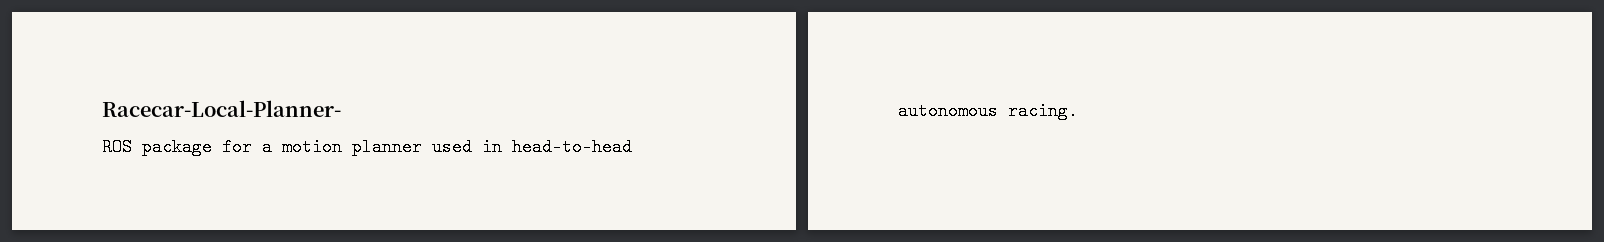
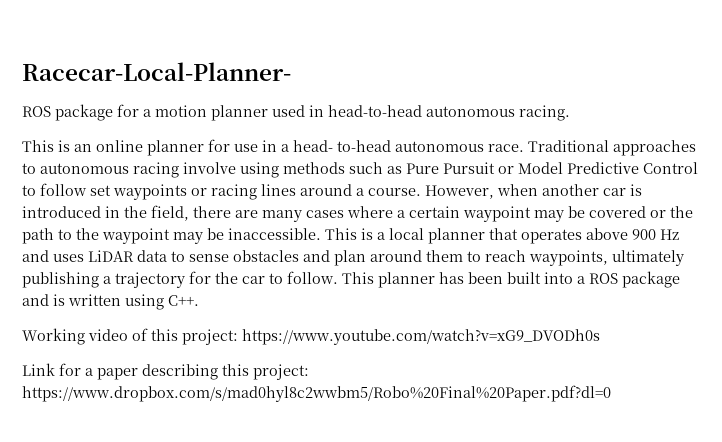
(1078, 111) none -> [22,139,696,156] [22,162,698,178] [22,183,642,200] [22,205,693,222] [22,228,679,244] [22,250,684,266] [22,271,680,288] [22,294,199,310] [22,328,600,345] [22,363,309,380] [22,385,611,402] // This is an online planner for use in a head- to-head autonomous race. Traditional approaches to autonomous racing involve using methods such as Pure Pursuit or Model Predictive Control to follow set waypoints or racing lines around a course. However, when another car is introduced in the field, there are many cases where a certain waypoint may be covered or the path to the waypoint may be inaccessible. This is a local planner that operates above 900 Hz and uses LiDAR data to sense obstacles and plan around them to reach waypoints, ultimately publishing a trajectory for the car to follow. This planner has been built into a ROS package and is written using C++. // Working video of this project: https://www.youtube.com/watch?v=xG9_DVODh0s // Link for a paper describing this project: https://www.dropbox.com/s/mad0hyl8c2wwbm5/Robo%20Final%20Paper.pdf?dl=0

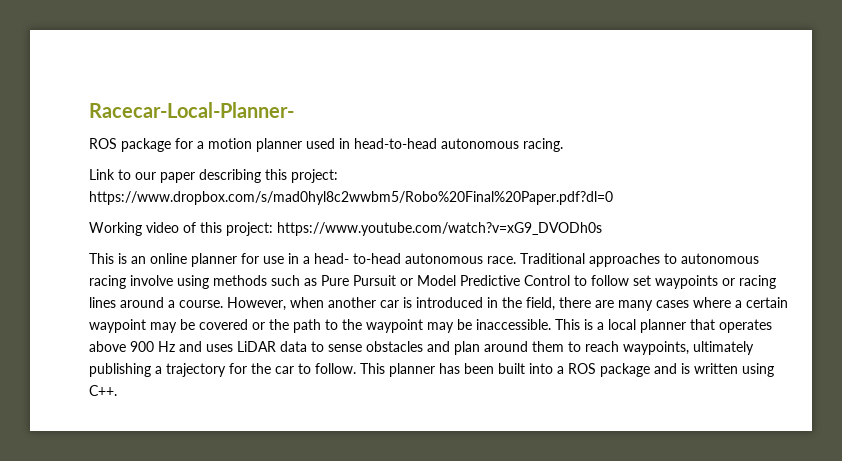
(570, 113) none -> [89,169,338,183] [89,191,613,205] [89,222,602,236] // Link to our paper describing this project: https://www.dropbox.com/s/mad0hyl8c2wwbm5/Robo%20Final%20Paper.pdf?dl=0 // Working video of this project: https://www.youtube.com/watch?v=xG9_DVODh0s
[22,328,600,345] [22,363,309,380] [22,385,611,402] // Working video of this project: https://www.youtube.com/watch?v=xG9_DVODh0s // Link for a paper describing this project: https://www.dropbox.com/s/mad0hyl8c2wwbm5/Robo%20Final%20Paper.pdf?dl=0 -> (117, 390) none

